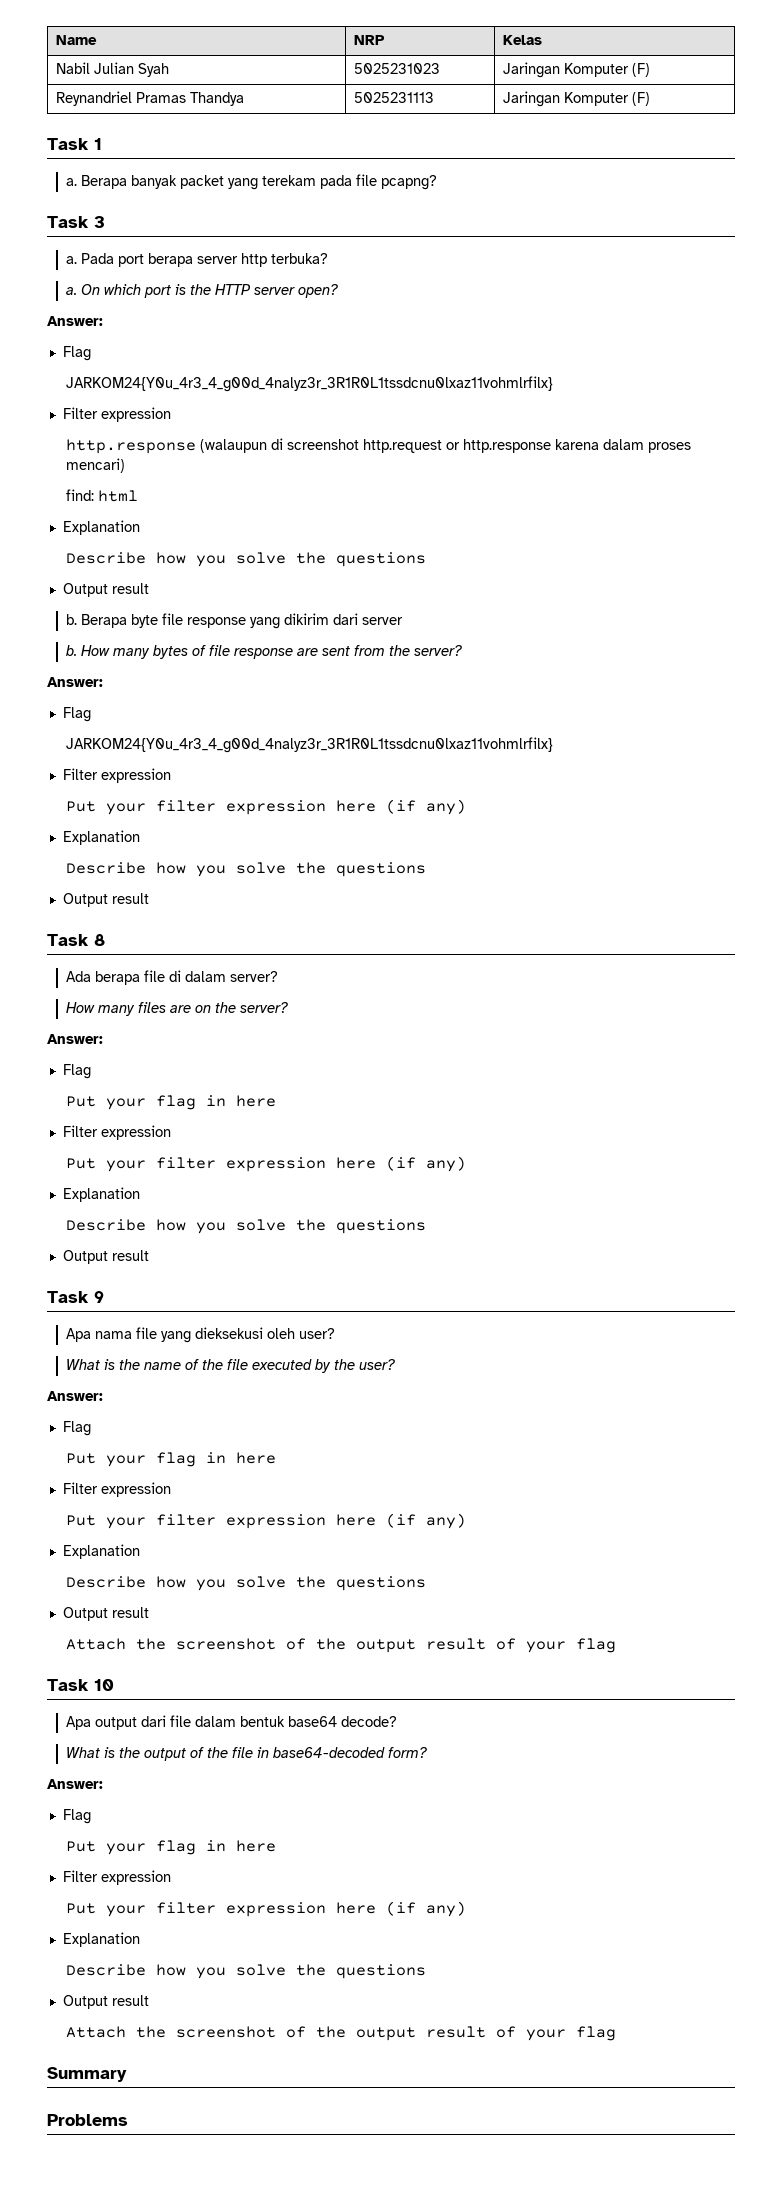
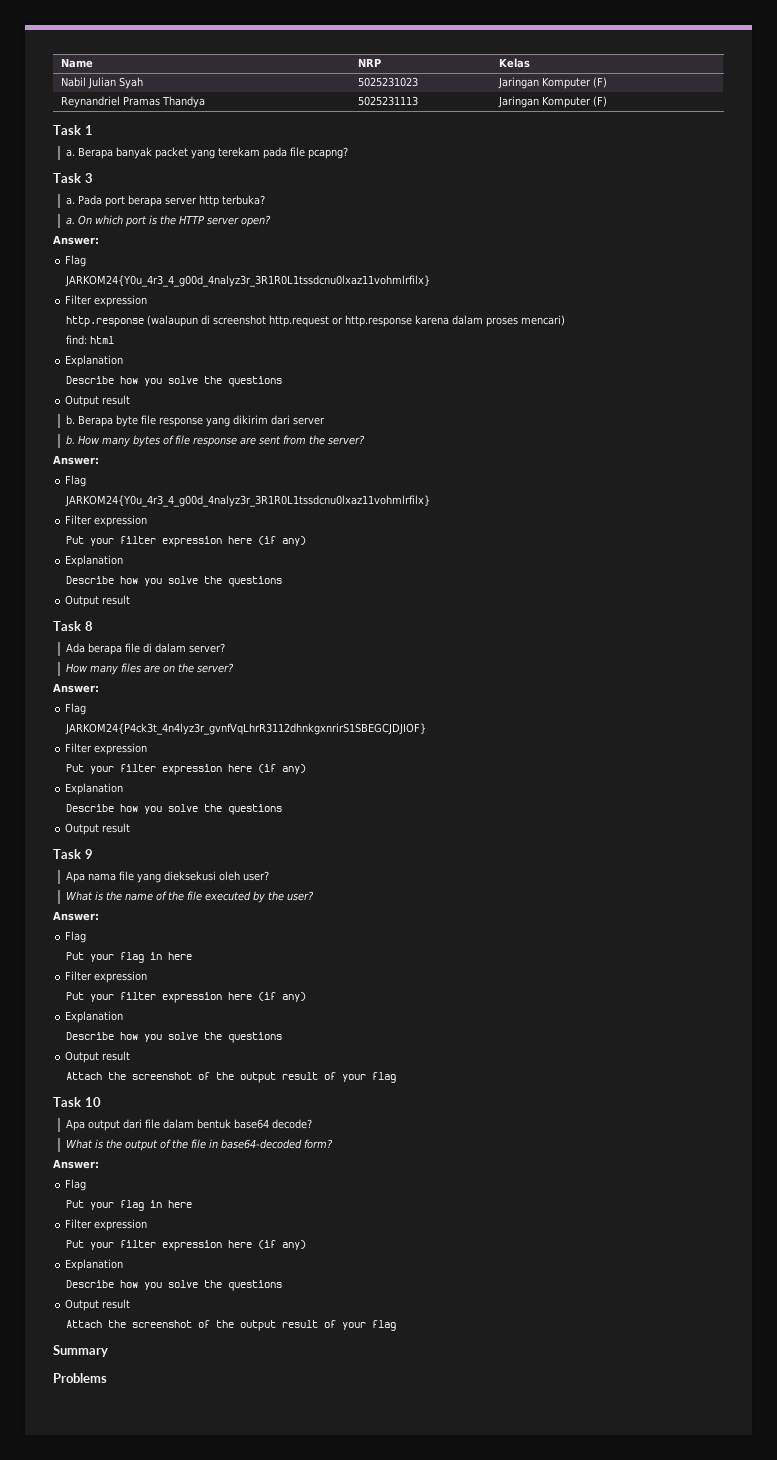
[65,1095,276,1110] Put your flag in here -> [65,723,427,735] JARKOM24{P4ck3t_4n4lyz3r_gvnfVqLhrR3112dhnkgxnrirS1SBEGCJDJIOF}

